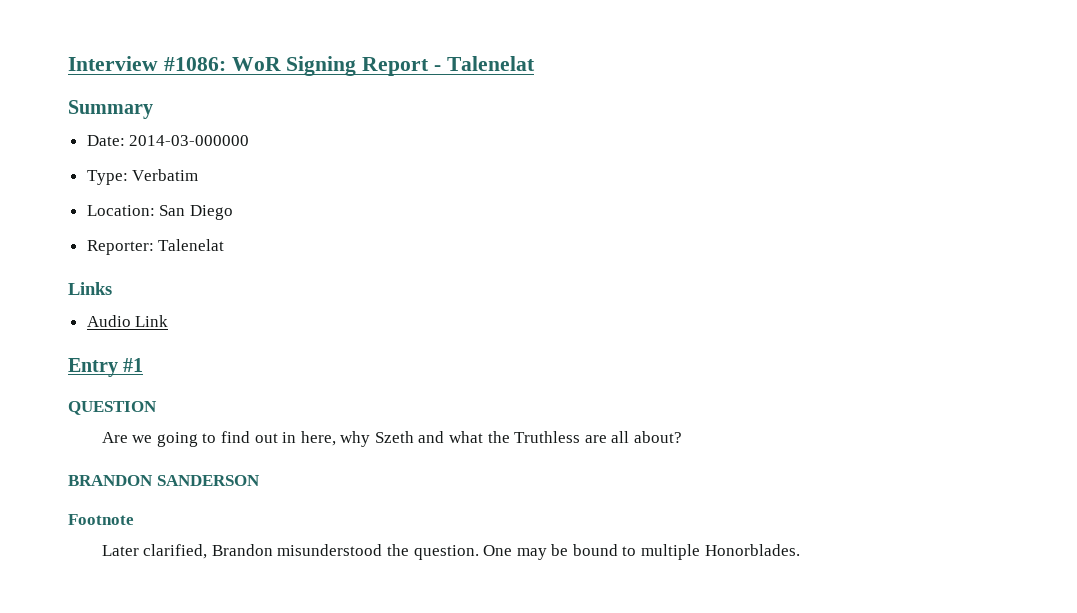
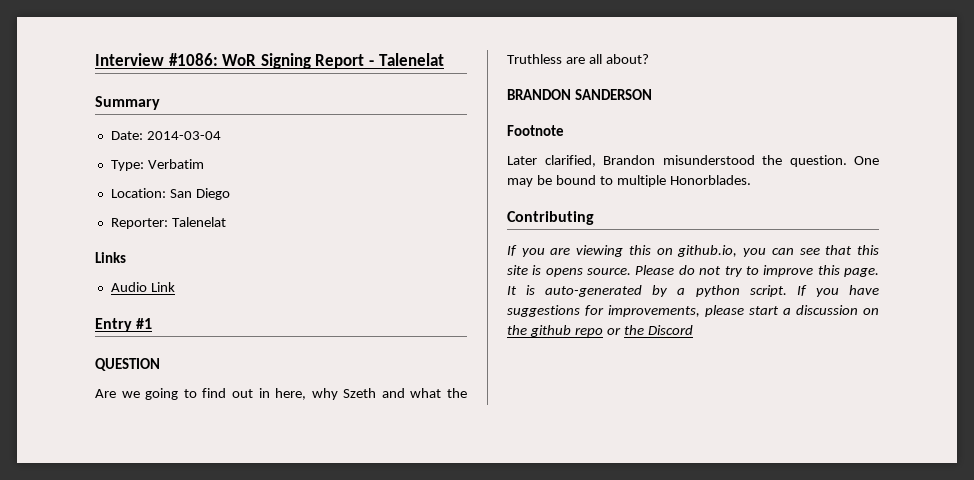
[129,135,250,146] 2014-03-000000 -> [146,131,221,140] 2014-03-04
(800, 550) none -> [507,211,594,225] [507,245,880,257] [507,265,879,277] [507,285,879,297] [507,305,879,317] [507,325,693,337] // Contributing // If you are viewing this on github.io, you can see that this site is opens source. Please do not try to improve this page. It is auto-generated by a python script. If you have suggestions for improvements, please start a discussion on the github repo or the Discord

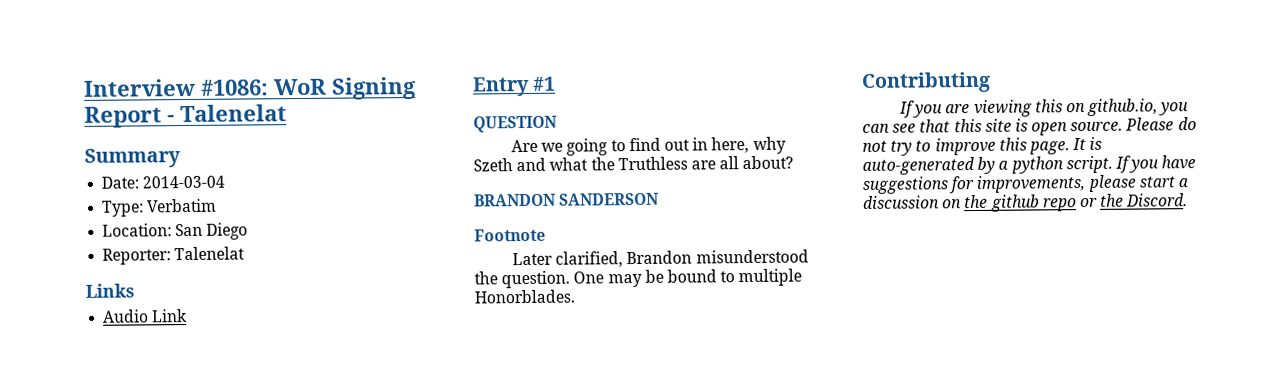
[545,268,583,277] opens -> [1031,122,1069,136] open
[647,325,693,335] Discord -> [1126,193,1189,207] Discord.

